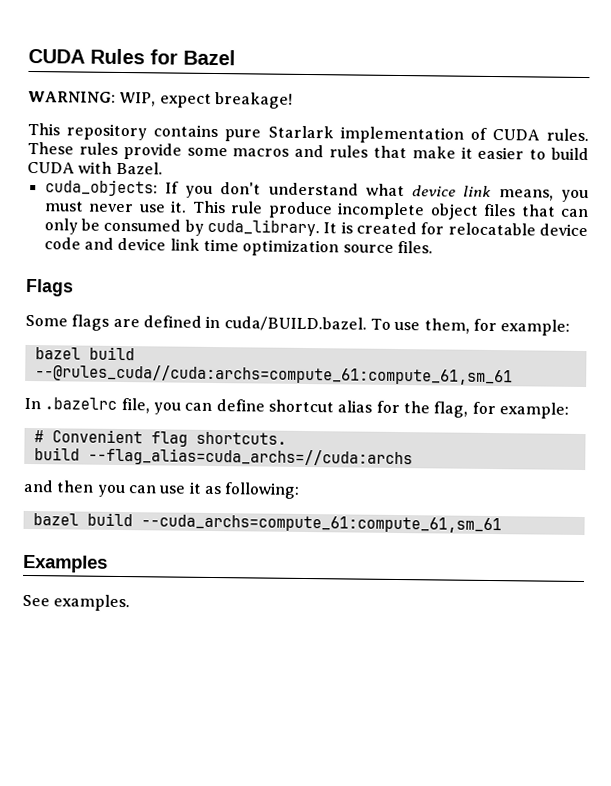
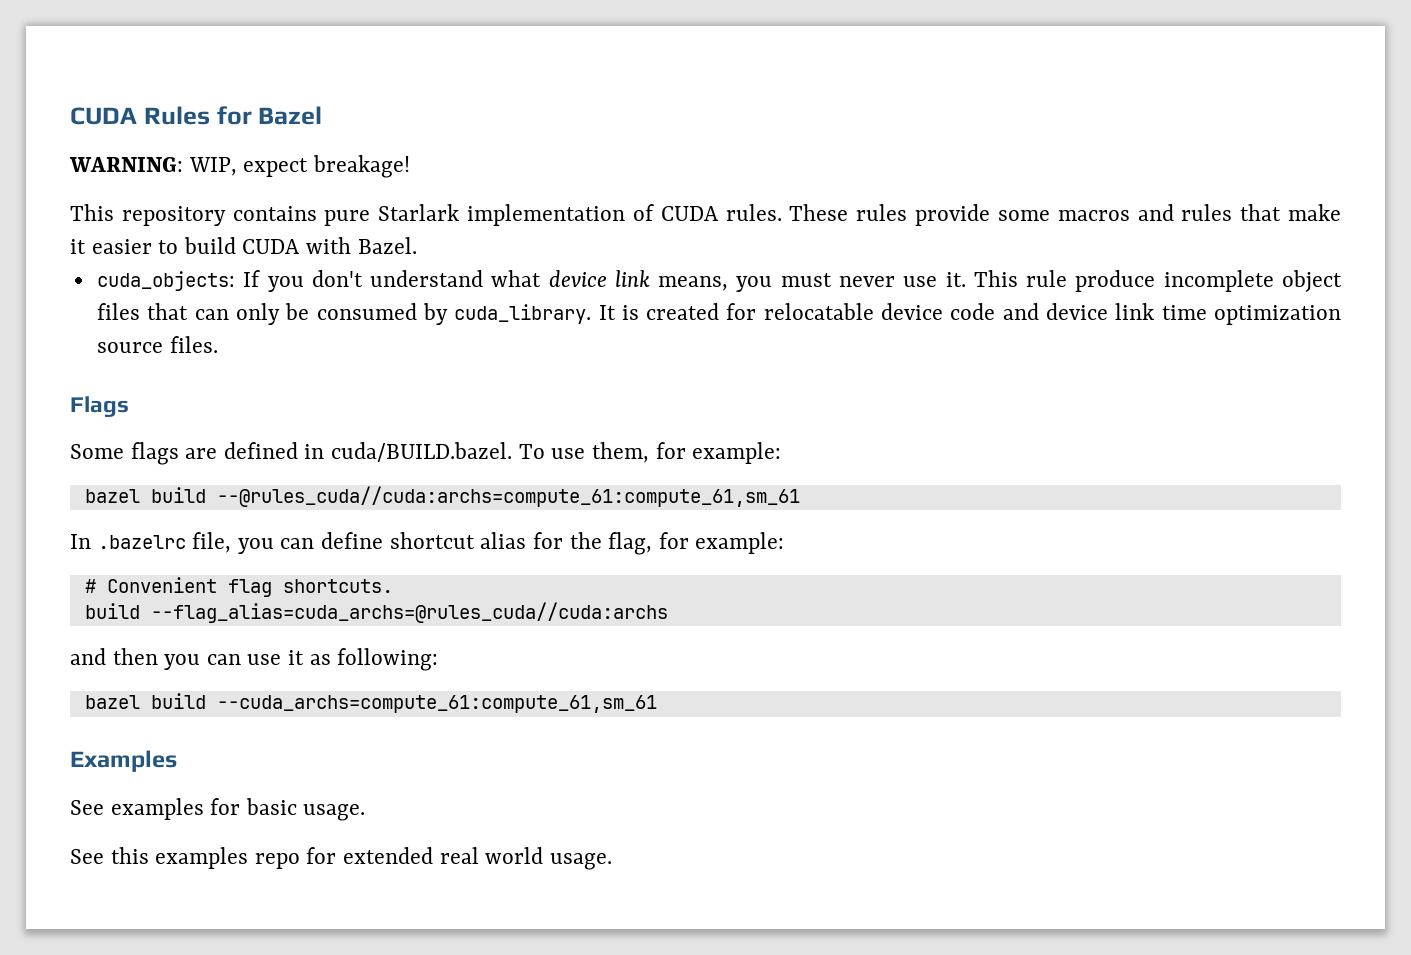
[87,447,413,468] --flag_alias=cuda_archs=//cuda:archs -> [150,602,668,623] --flag_alias=cuda_archs=@rules_cuda//cuda:archs
[53,594,131,612] examples. -> [110,798,366,821] [70,847,612,870] examples for basic usage. // See this examples repo for extended real world usage.

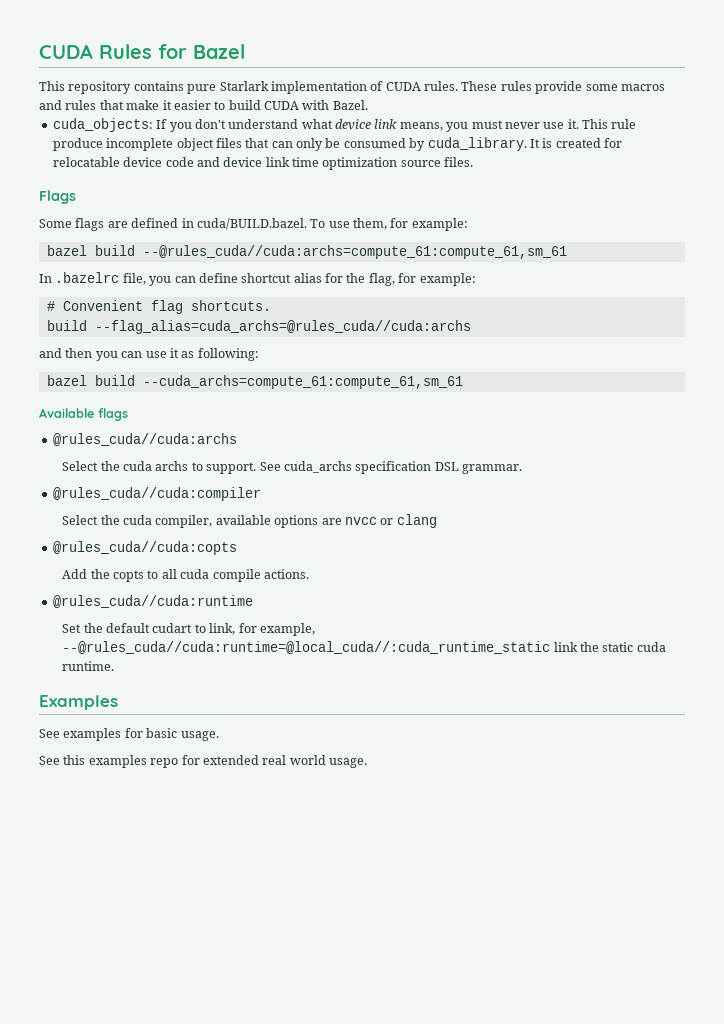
[69,155,410,178] // WARNING: WIP, expect breakage! -> (245, 51) none
(657, 704) none -> [39,408,128,421] [52,433,237,446] [62,461,523,474] [52,487,261,501] [62,514,437,528] [52,541,237,555] [62,569,309,582] [52,595,253,608] [62,623,315,636] [62,641,666,654] [62,661,115,671] // Available flags // @rules_cuda//cuda:archs // Select the cuda archs to support. See cuda_archs specification DSL grammar. // @rules_cuda//cuda:compiler // Select the cuda compiler, available options are nvcc or clang // @rules_cuda//cuda:copts // Add the copts to all cuda compile actions. // @rules_cuda//cuda:runtime // Set the default cudart to link, for example, --@rules_cuda//cuda:runtime=@local_cuda//:cuda_runtime_static link the static cuda runtime.

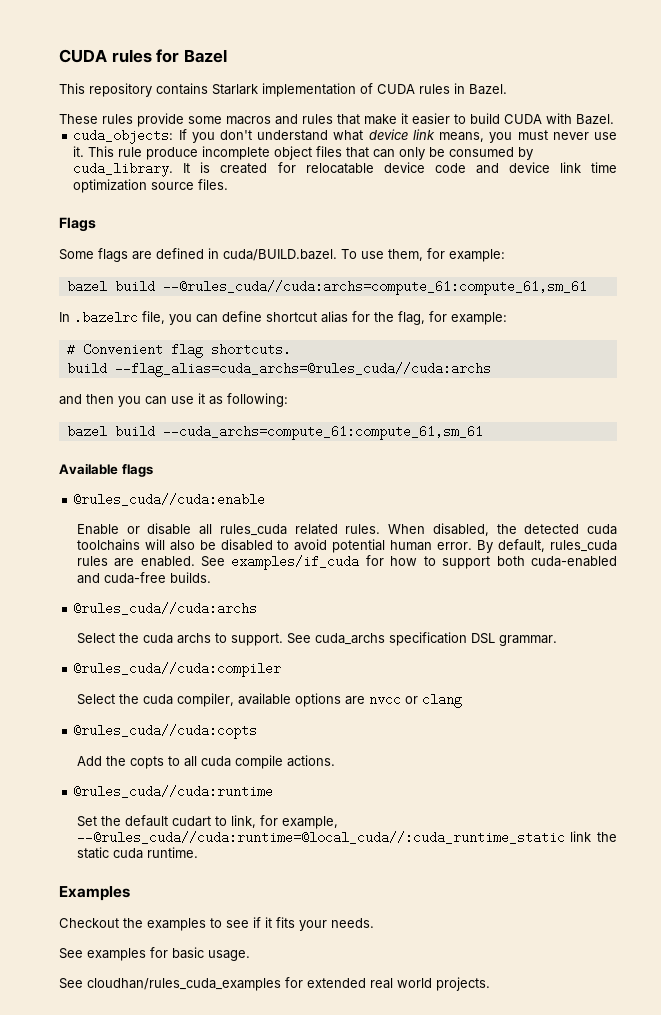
[39,44,152,59] CUDA Rules -> [59,49,152,63] CUDA rules
[187,84,217,94] pure -> (208, 89) none
[424,81,458,91] rules. -> [419,83,507,95] rules in Bazel. //
(128, 414) none -> [73,493,266,506] [76,523,618,536] [76,539,617,553] [76,555,617,570] [76,572,211,584] // @rules_cuda//cuda:enable // Enable or disable all rules_cuda related rules. When disabled, the detected cuda toolchains will also be disabled to avoid potential human error. By default, rules_cuda rules are enabled. See examples/if_cuda for how to support both cuda-enabled and cuda-free builds.
(118, 702) none -> [59,917,374,931] // Checkout the examples to see if it fits your needs.
[63,755,179,768] this examples repo -> [87,978,281,991] cloudhan/rules_cuda_examples
[329,758,367,768] usage. -> [436,977,490,991] projects.

